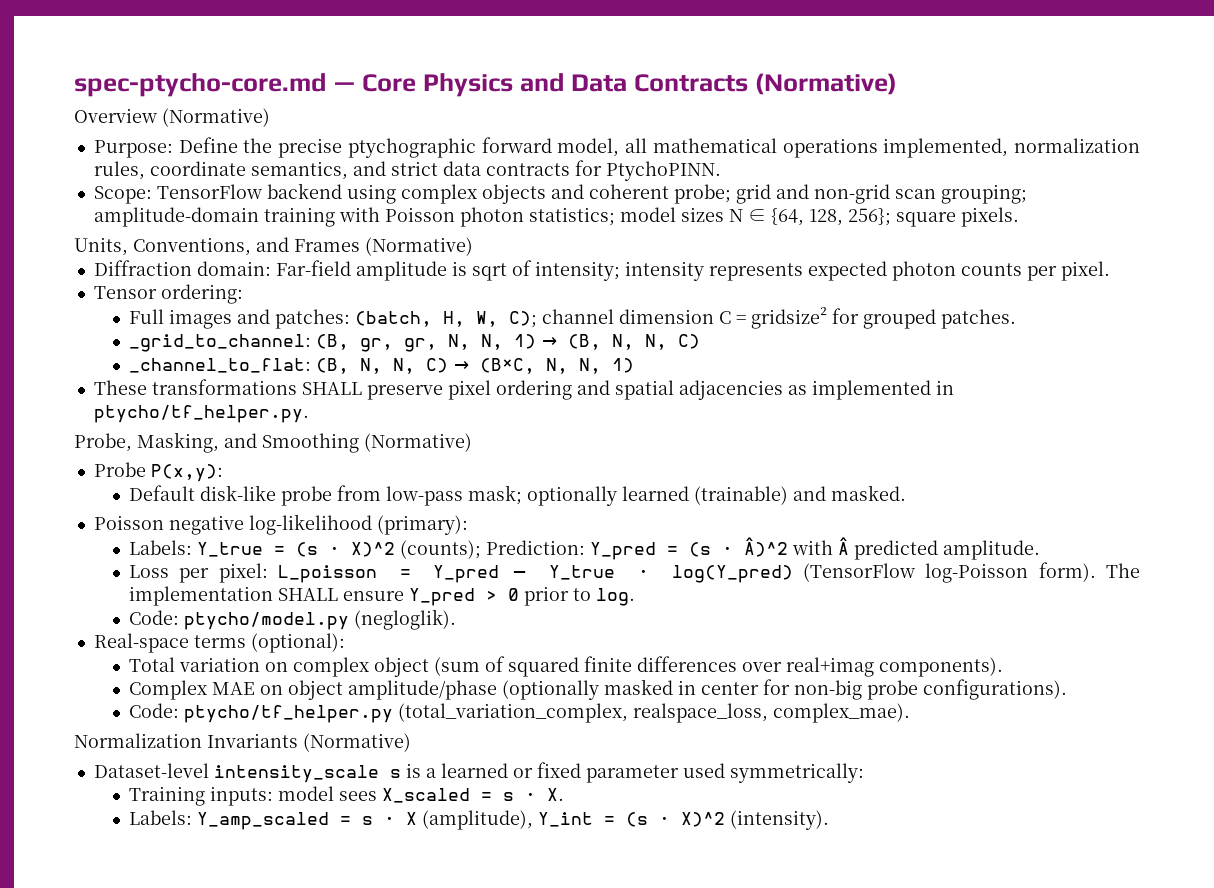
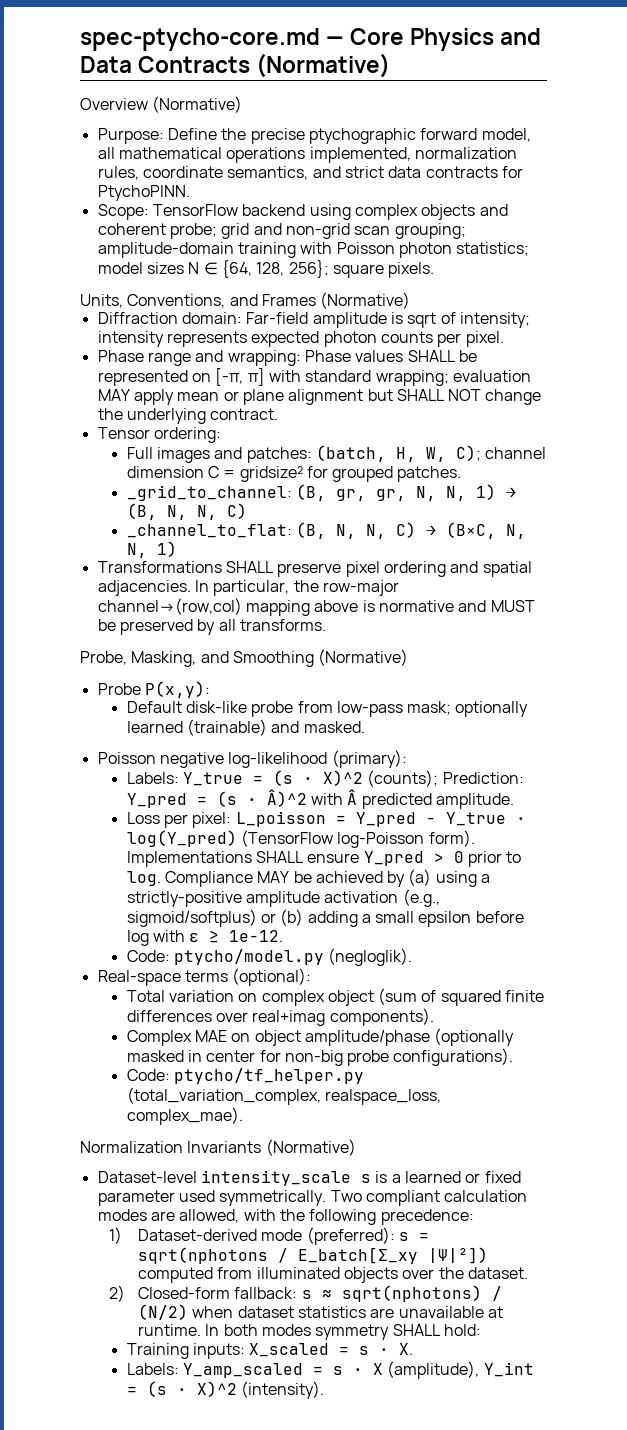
(1110, 271) none -> [97,350,477,366] [97,368,531,386] [97,389,542,405] [97,408,279,424] // Phase range and wrapping: Phase values SHALL be represented on [-π, π] with standard wrapping; evaluation MAY apply mean or plane alignment but SHALL NOT change the underlying contract.
[93,379,297,395] These transformations -> [97,561,222,573] Transformations
[678,380,954,400] [93,405,309,423] adjacencies as implemented in ptycho/tf_helper.py. -> [97,580,399,596] [97,598,535,616] [97,619,326,635] adjacencies. In particular, the row‑major channel→(row,col) mapping above is normative and MUST be preserved by all transforms.
[1106,563,1140,578] [129,586,274,606] The implementation -> [126,851,252,867] Implementations
(636, 597) none -> [164,869,491,887] [126,889,440,907] [126,909,524,927] [126,930,284,946] Compliance MAY be achieved by (a) using a strictly‑positive amplitude activation (e.g., sigmoid/softplus) or (b) adding a small epsilon before log with ε ≥ 1e−12.
[729,763,864,783] symmetrically: -> [219,1190,528,1206] [97,1209,474,1225] [108,1227,429,1245] [137,1247,488,1264] [137,1267,528,1283] [108,1285,502,1302] [137,1304,503,1320] [137,1324,481,1340] symmetrically. Two compliant calculation modes are allowed, with the following precedence: // 1) Dataset‑derived mode (preferred): s = sqrt(nphotons / E_batch[Σ_xy |Ψ|²]) computed from illuminated objects over the dataset. // 2) Closed‑form fallback: s ≈ sqrt(nphotons) / (N/2) when dataset statistics are unavailable at runtime. In both modes symmetry SHALL hold:
[278,786,378,801] model sees -> (245, 1351) none

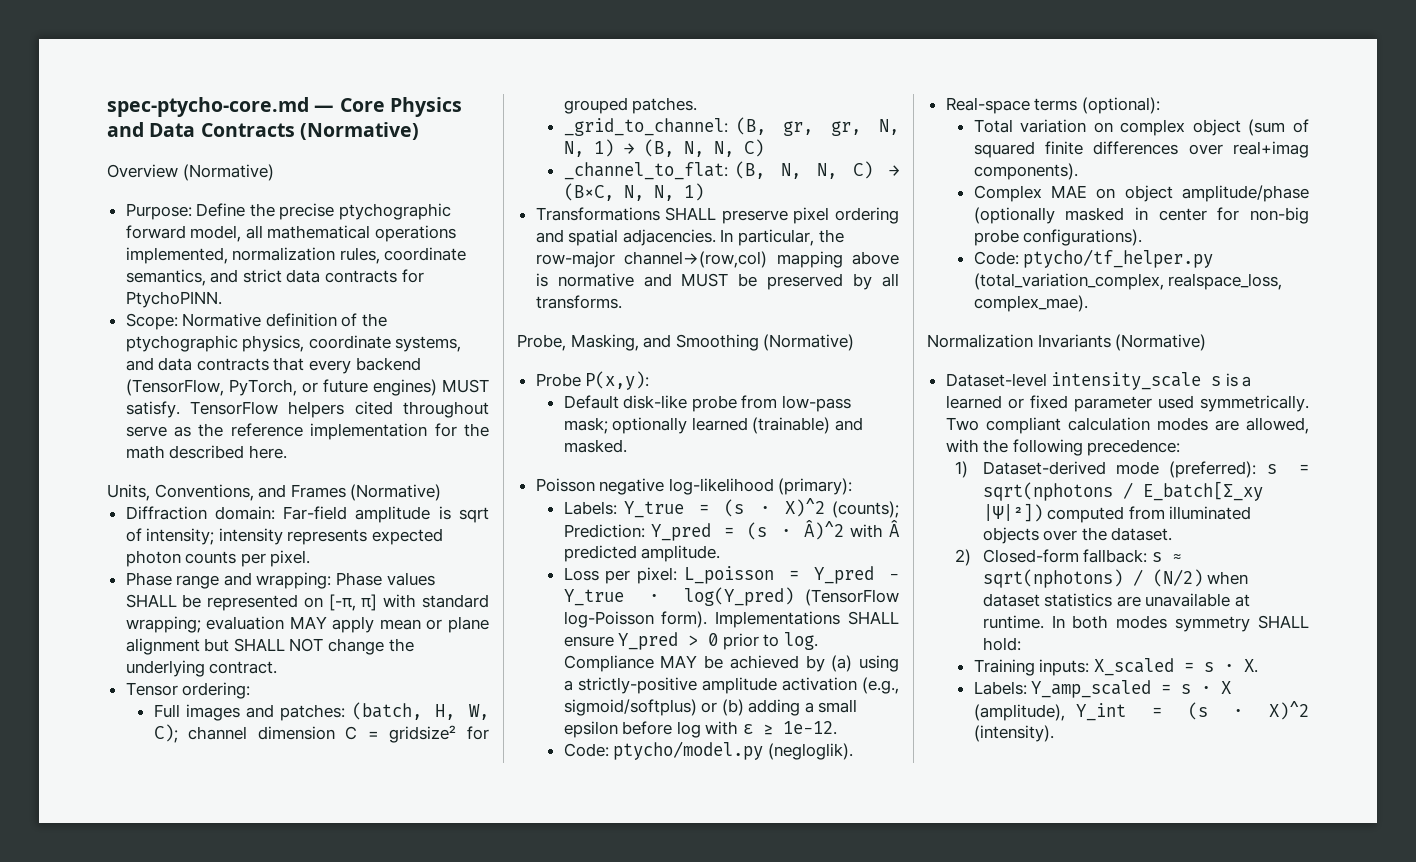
[152,204,508,220] [97,223,466,239] [97,242,530,258] [97,260,435,278] TensorFlow backend using complex objects and coherent probe; grid and non‑grid scan grouping; amplitude‑domain training with Poisson photon statistics; model sizes N ∈ {64, 128, 256}; square pixels. -> [182,313,388,327] [125,335,462,352] [125,357,421,374] [125,379,489,396] [125,401,489,418] [125,423,489,440] [125,445,287,459] Normative definition of the ptychographic physics, coordinate systems, and data contracts that every backend (TensorFlow, PyTorch, or future engines) MUST satisfy. TensorFlow helpers cited throughout serve as the reference implementation for the math described here.

